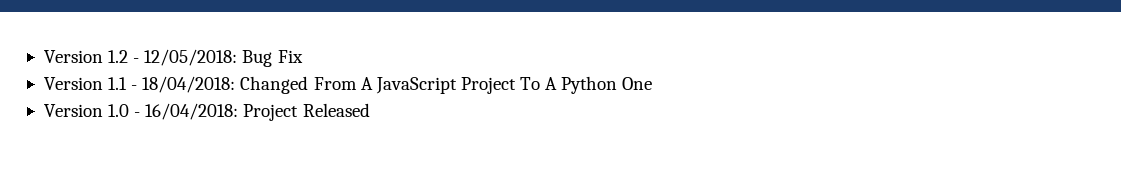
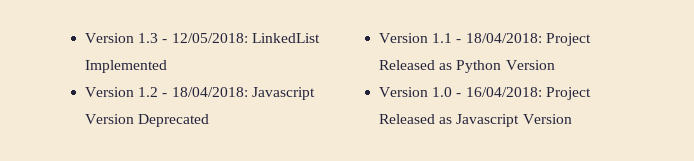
[43,49,303,67] [43,76,653,94] Version 1.2 - 12/05/2018: Bug Fix // Version 1.1 - 18/04/2018: Changed From A JavaScript Project To A Python One -> [85,33,320,43] [85,60,168,73] [85,87,315,100] [85,114,210,127] [379,33,591,46] [379,60,555,73] Version 1.3 - 12/05/2018: LinkedList Implemented // Version 1.2 - 18/04/2018: Javascript Version Deprecated // Version 1.1 - 18/04/2018: Project Released as Python Version
(370, 110) none -> [439,114,572,127] as Javascript Version

